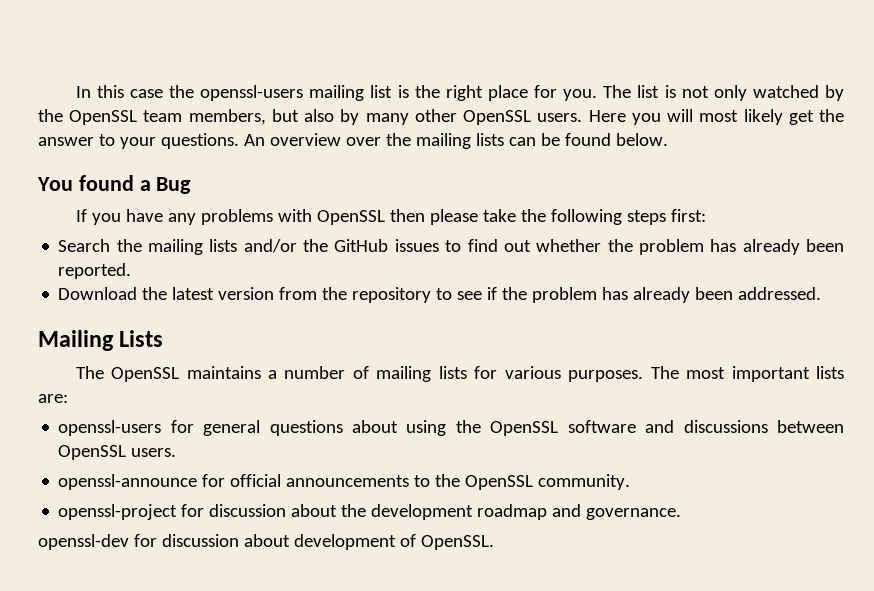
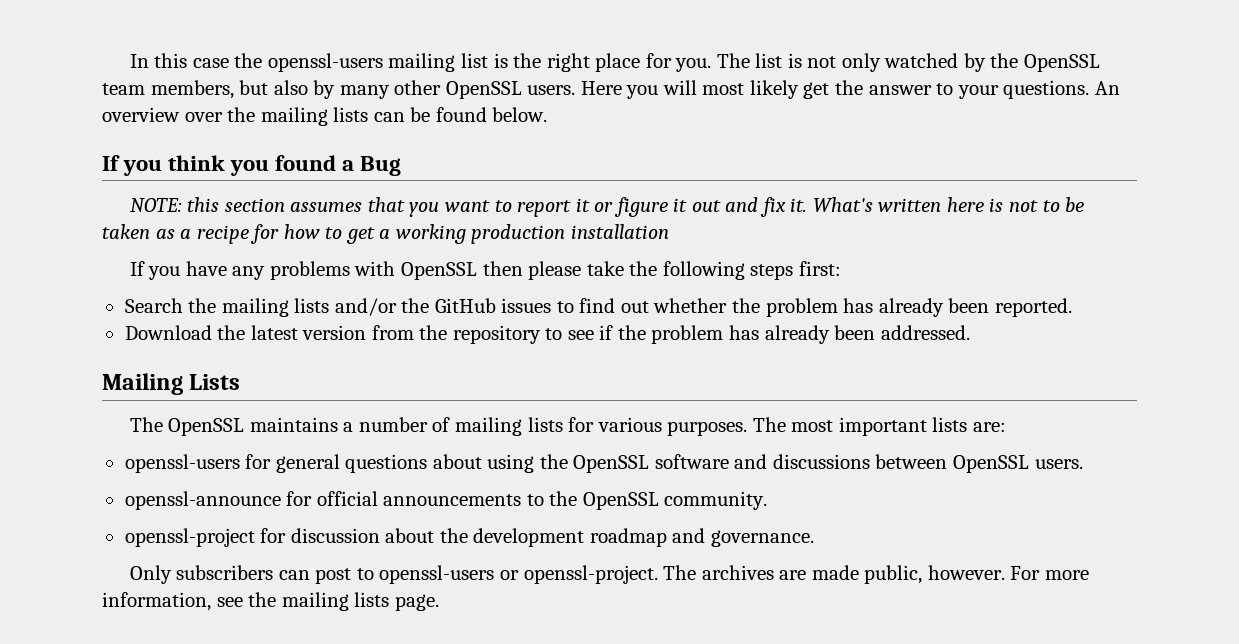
[37,177,73,191] You -> [102,155,270,176] If you think you
(192, 185) none -> [129,197,1085,217] [102,224,669,244] // NOTE: this section assumes that you want to report it or figure it out and fix it. What's written here is not to be taken as a recipe for how to get a working production installation
[38,534,494,550] openssl-dev for discussion about development of OpenSSL. -> [129,565,1089,584] [102,592,439,611] Only subscribers can post to openssl-users or openssl-project. The archives are made public, however. For more information, see the mailing lists page.

